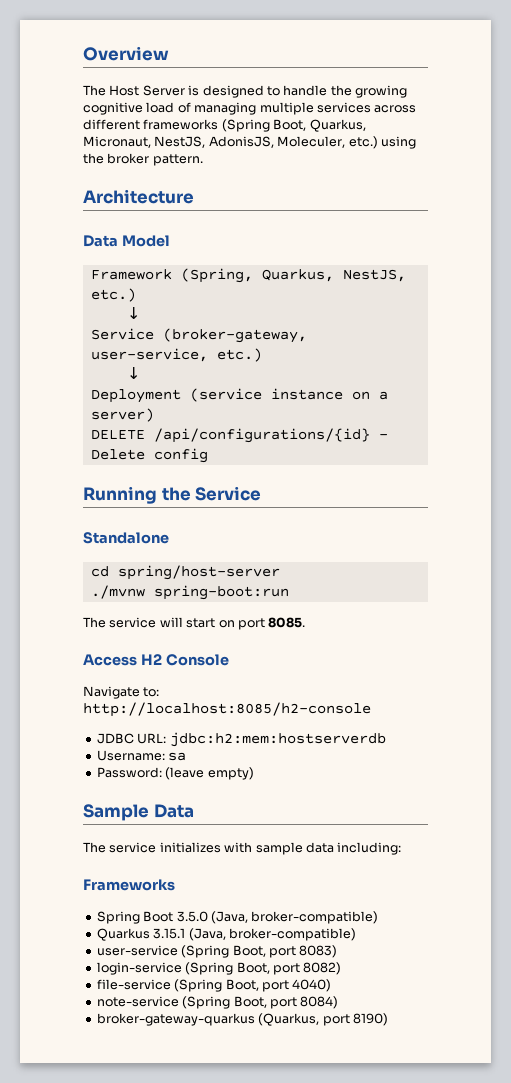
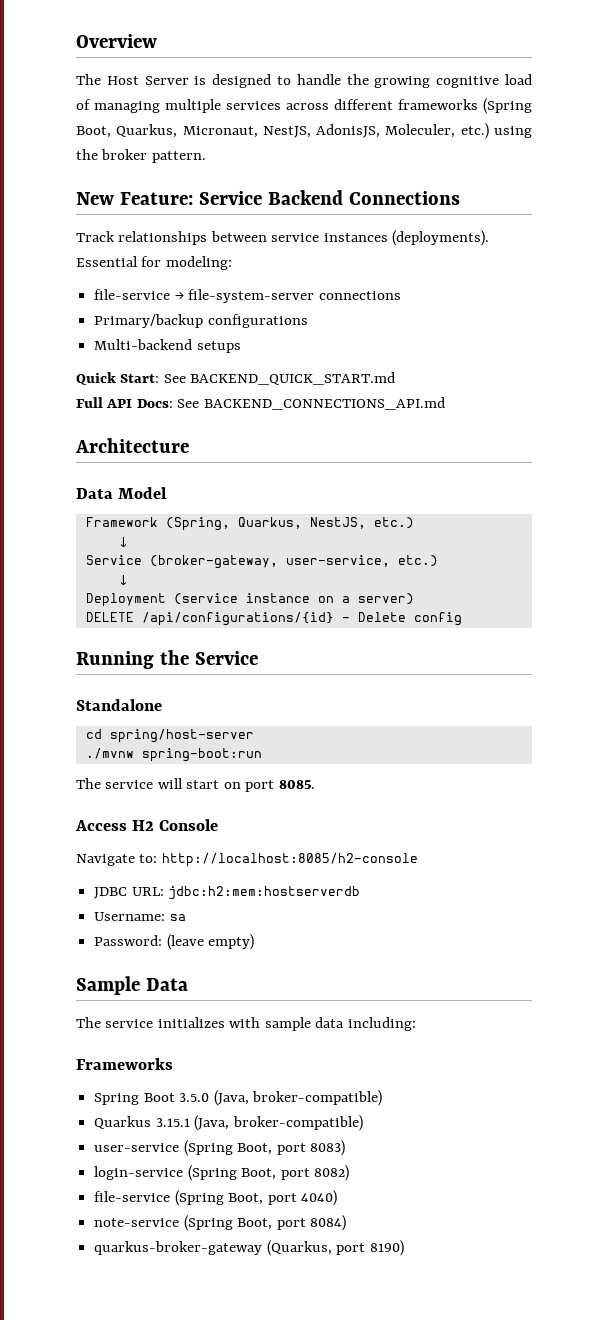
(203, 160) none -> [76,190,460,205] [76,230,490,246] [76,256,232,270] [94,289,401,303] [94,314,308,328] [94,339,241,353] [76,372,396,385] [76,397,445,410] // New Feature: Service Backend Connections // Track relationships between service instances (deployments). Essential for modeling: // file-service → file-system-server connections // Primary/backup configurations // Multi-backend setups // Quick Start: See BACKEND_QUICK_START.md // Full API Docs: See BACKEND_CONNECTIONS_API.md
[96,1013,255,1026] broker-gateway-quarkus -> [94,1241,263,1255] quarkus-broker-gateway

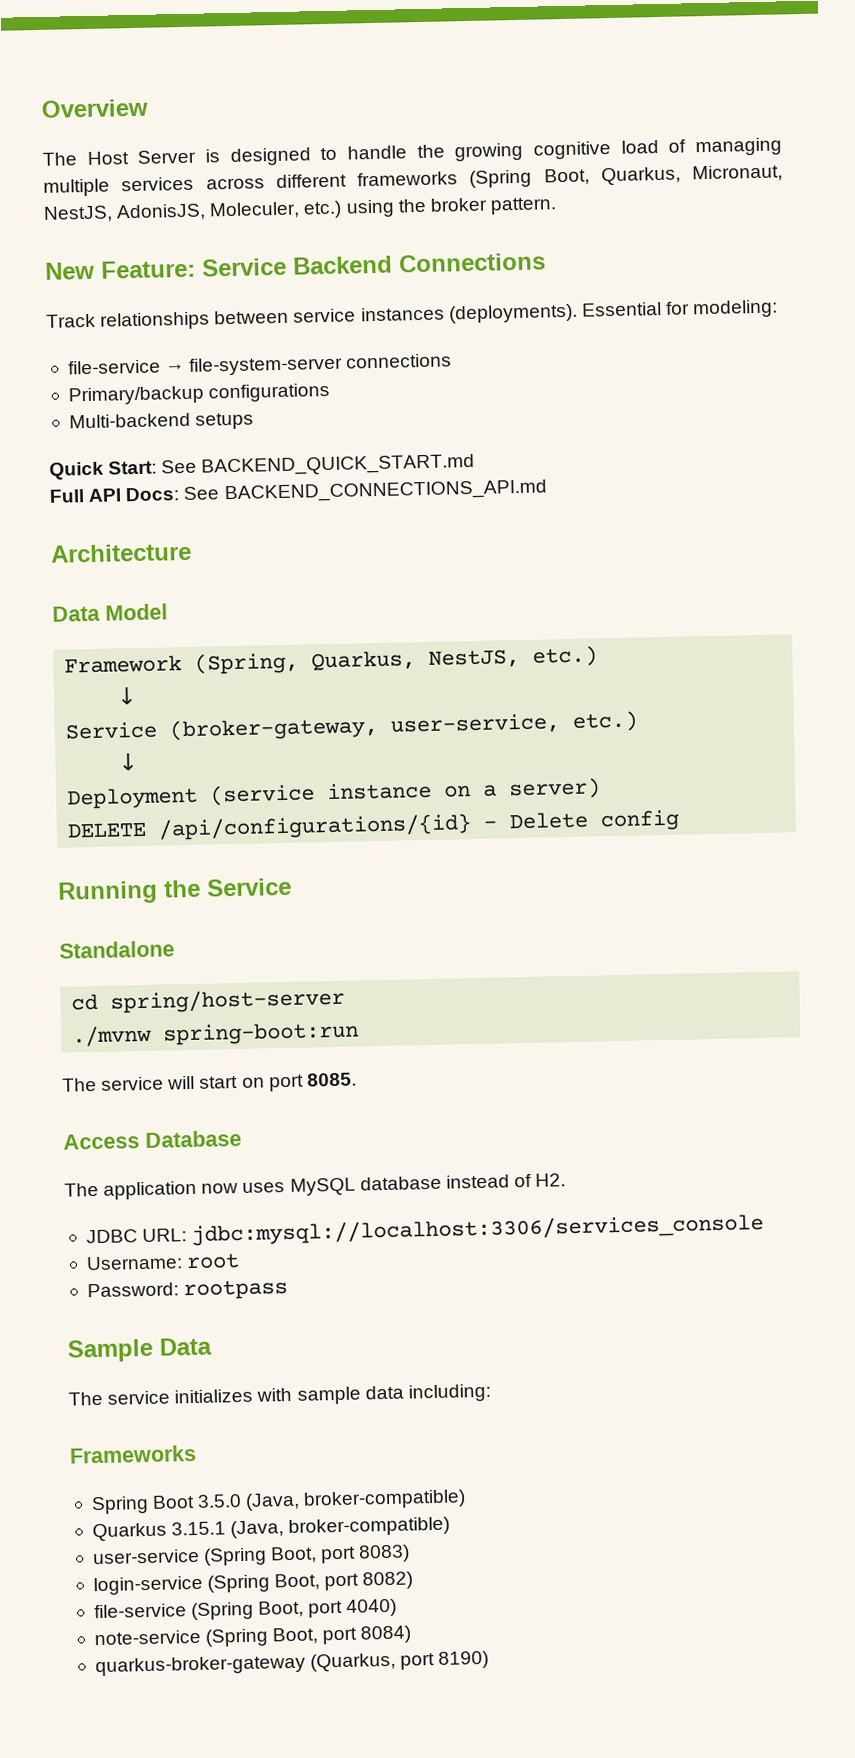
[132,819,219,831] [76,853,418,867] H2 Console // Navigate to: http://localhost:8085/h2-console -> [145,1129,242,1148] [64,1173,567,1200] Database // The application now uses MySQL database instead of H2.
[168,886,361,900] jdbc:h2:mem:hostserverdb -> [191,1213,765,1247] jdbc:mysql://localhost:3306/services_console
[169,914,186,921] sa -> [186,1253,241,1270] root
[166,934,255,950] (leave empty) -> [183,1279,289,1301] rootpass

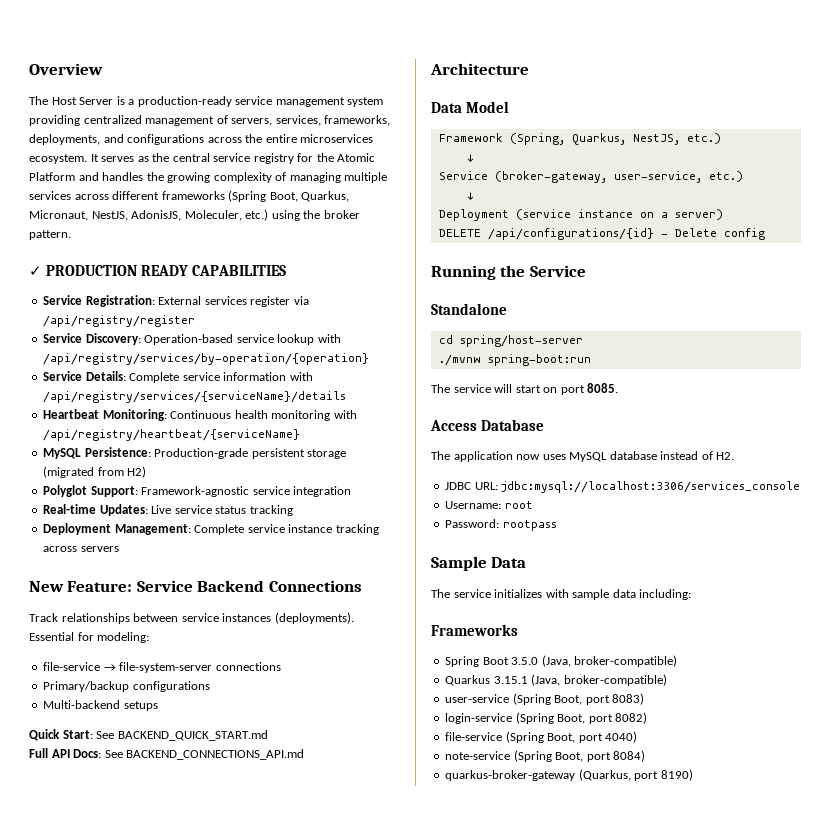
[229,139,659,166] designed to handle the growing cognitive load -> [128,96,384,107] [29,115,391,126] [29,134,374,145] [29,153,376,164] [29,172,272,183] a production-ready service management system providing centralized management of servers, services, frameworks, deployments, and configurations across the entire microservices ecosystem. It serves as the central service registry for the Atomic Platform and handles the growing complexity
(557, 206) none -> [29,265,286,276] [43,295,309,307] [43,315,196,327] [43,333,341,345] [43,353,370,365] [43,371,313,383] [43,391,347,403] [43,409,357,421] [43,429,301,441] [43,447,347,459] [43,466,147,478] [43,485,352,497] [43,504,293,516] [43,523,379,535] [43,546,119,552] // ✓ PRODUCTION READY CAPABILITIES // Service Registration: External services register via /api/registry/register // Service Discovery: Operation-based service lookup with /api/registry/services/by-operation/{operation} // Service Details: Complete service information with /api/registry/services/{serviceName}/details // Heartbeat Monitoring: Continuous health monitoring with /api/registry/heartbeat/{serviceName} // MySQL Persistence: Production-grade persistent storage (migrated from H2) // Polyglot Support: Framework-agnostic service integration // Real-time Updates: Live service status tracking // Deployment Management: Complete service instance tracking across servers

